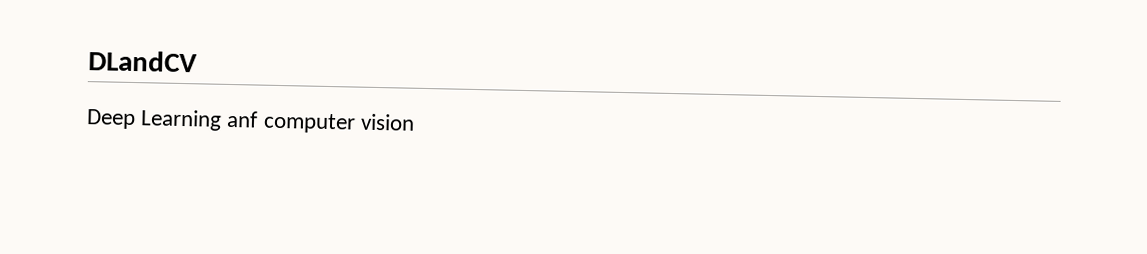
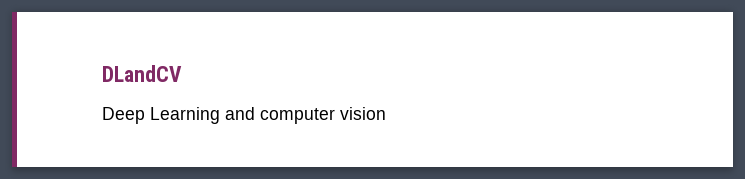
[226,110,259,128] anf -> [225,107,255,120] and

